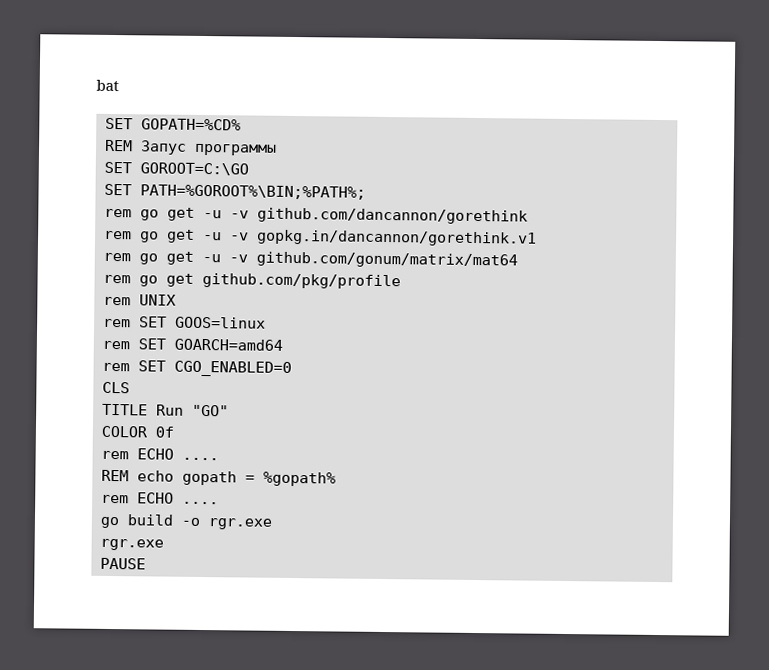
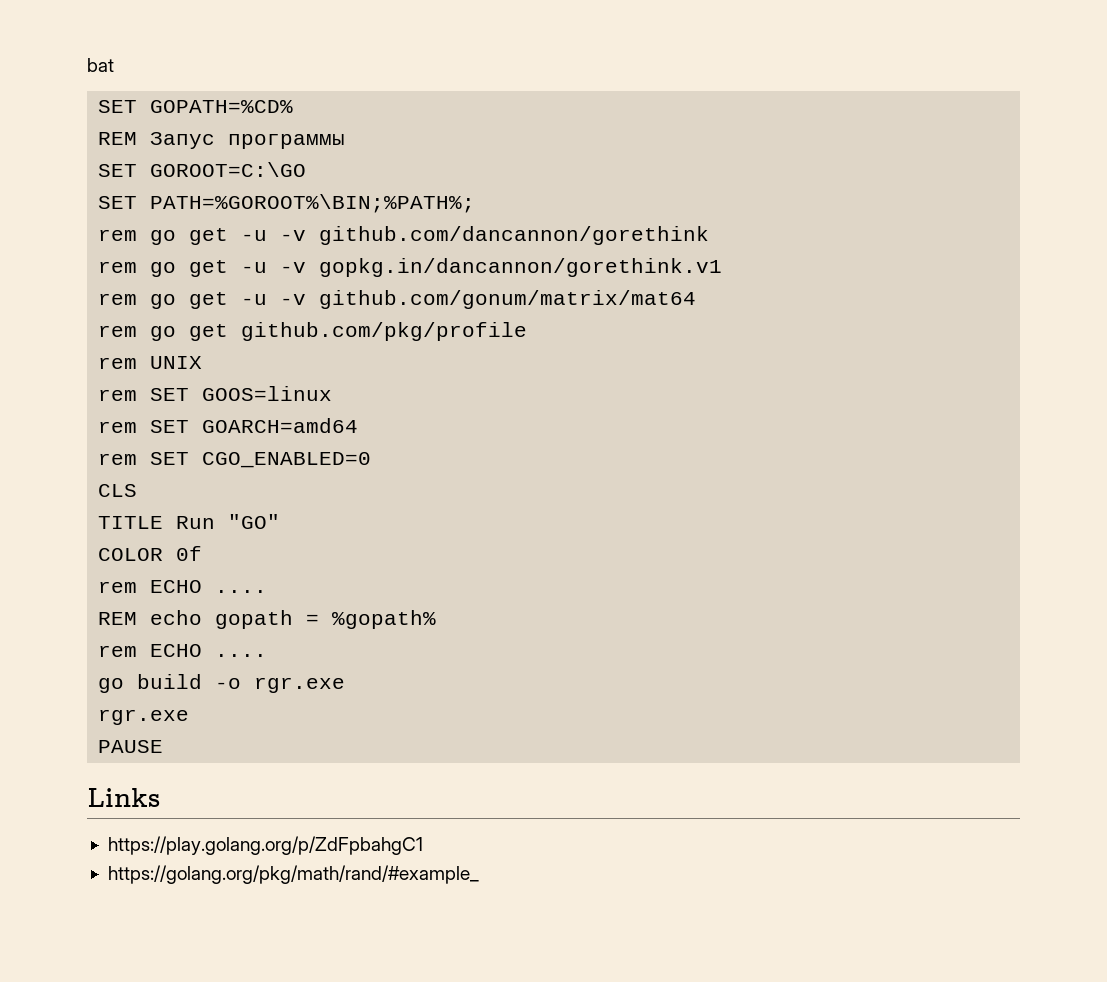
(146, 563) none -> [87,788,160,807] [107,836,423,855] [107,865,479,884] // Links // https://play.golang.org/p/ZdFpbahgC1 // https://golang.org/pkg/math/rand/#example_

